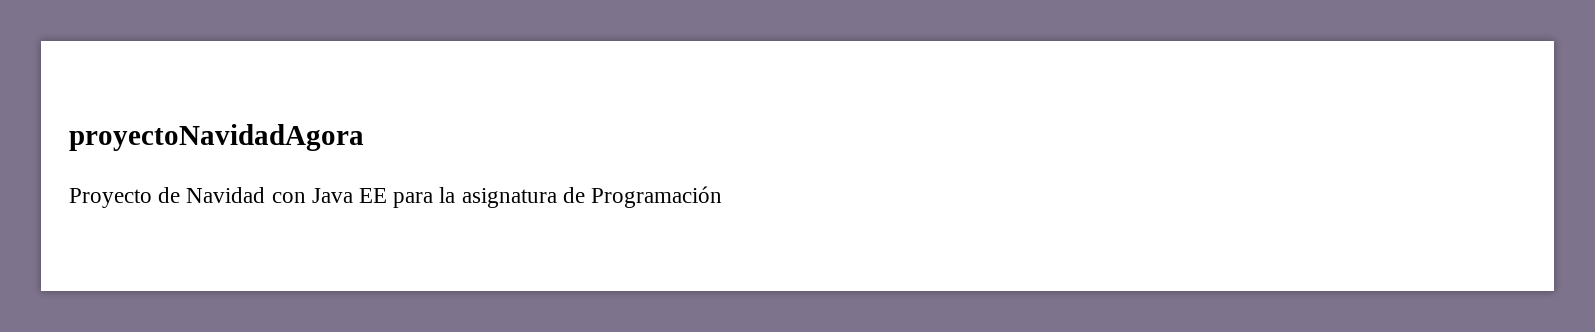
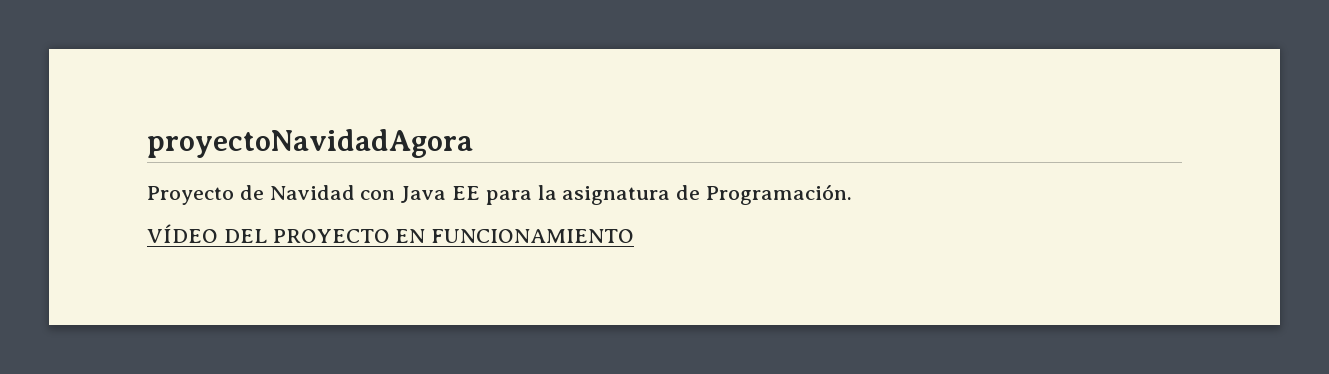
[591,186,723,208] Programación -> [706,184,853,205] [147,224,635,243] Programación. // VÍDEO DEL PROYECTO EN FUNCIONAMIENTO

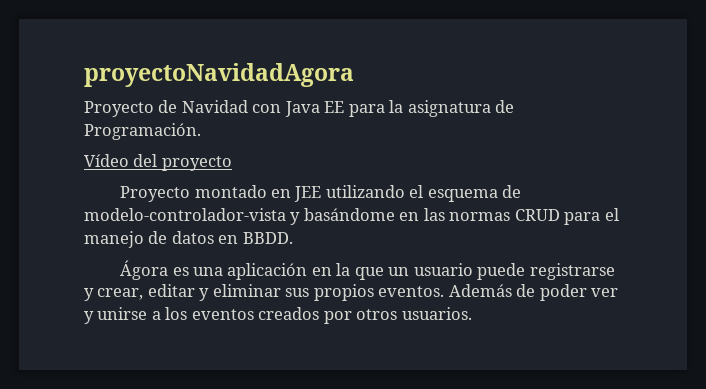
[147,224,635,243] VÍDEO DEL PROYECTO EN FUNCIONAMIENTO -> [84,154,232,171] [120,185,522,202] [84,208,619,225] [84,231,293,248] [120,260,615,280] [84,284,619,301] [84,307,472,324] Vídeo del proyecto // Proyecto montado en JEE utilizando el esquema de modelo-controlador-vista y basándome en las normas CRUD para el manejo de datos en BBDD. // Ágora es una aplicación en la que un usuario puede registrarse y crear, editar y eliminar sus propios eventos. Además de poder ver y unirse a los eventos creados por otros usuarios.

